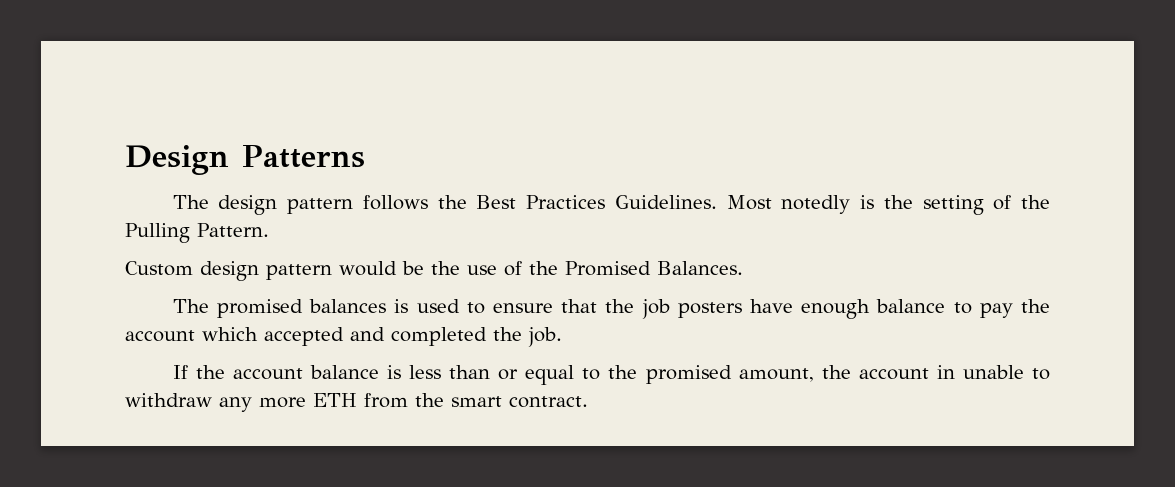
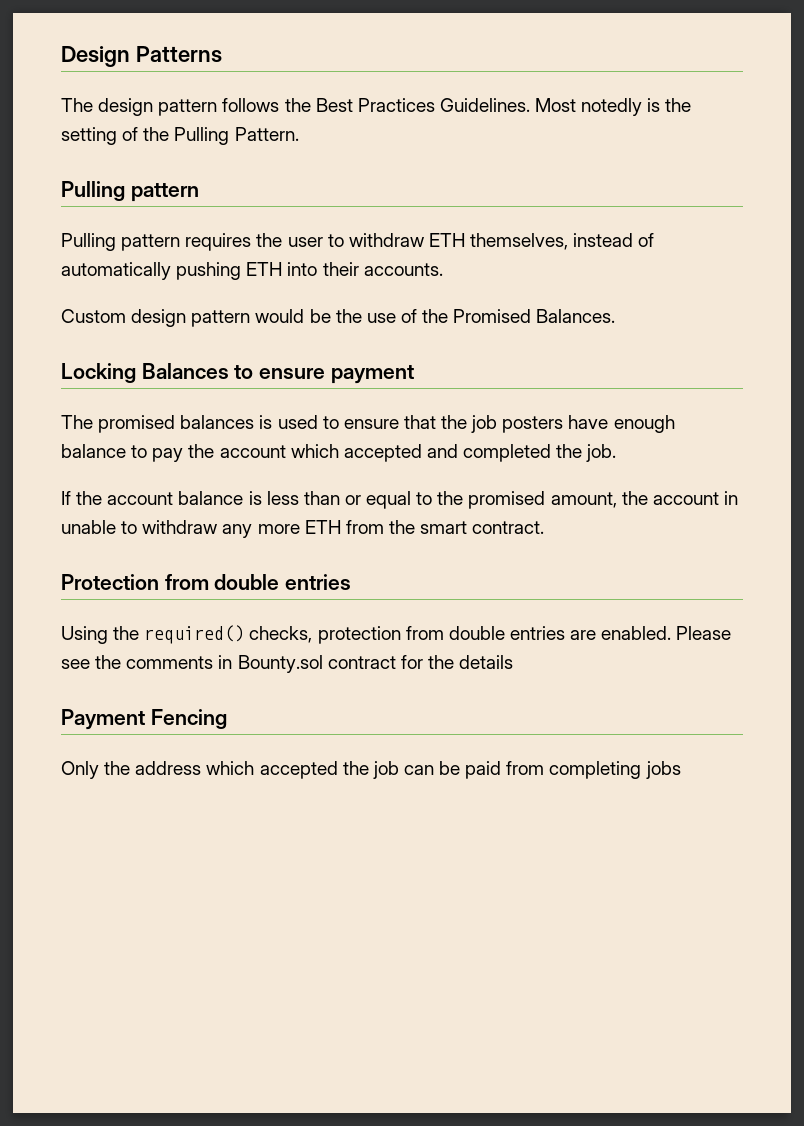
(269, 230) none -> [61,181,199,202] [61,233,655,251] [61,262,443,280] // Pulling pattern // Pulling pattern requires the user to withdraw ETH themselves, instead of automatically pushing ETH into their accounts.
(743, 268) none -> [61,363,414,384] // Locking Balances to ensure payment
(588, 402) none -> [61,574,352,590] [61,625,732,644] [61,655,514,673] [61,709,227,730] [61,761,681,779] // Protection from double entries // Using the required() checks, protection from double entries are enabled. Please see the comments in Bounty.sol contract for the details // Payment Fencing // Only the address which accepted the job can be paid from completing jobs

